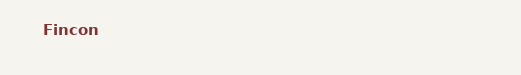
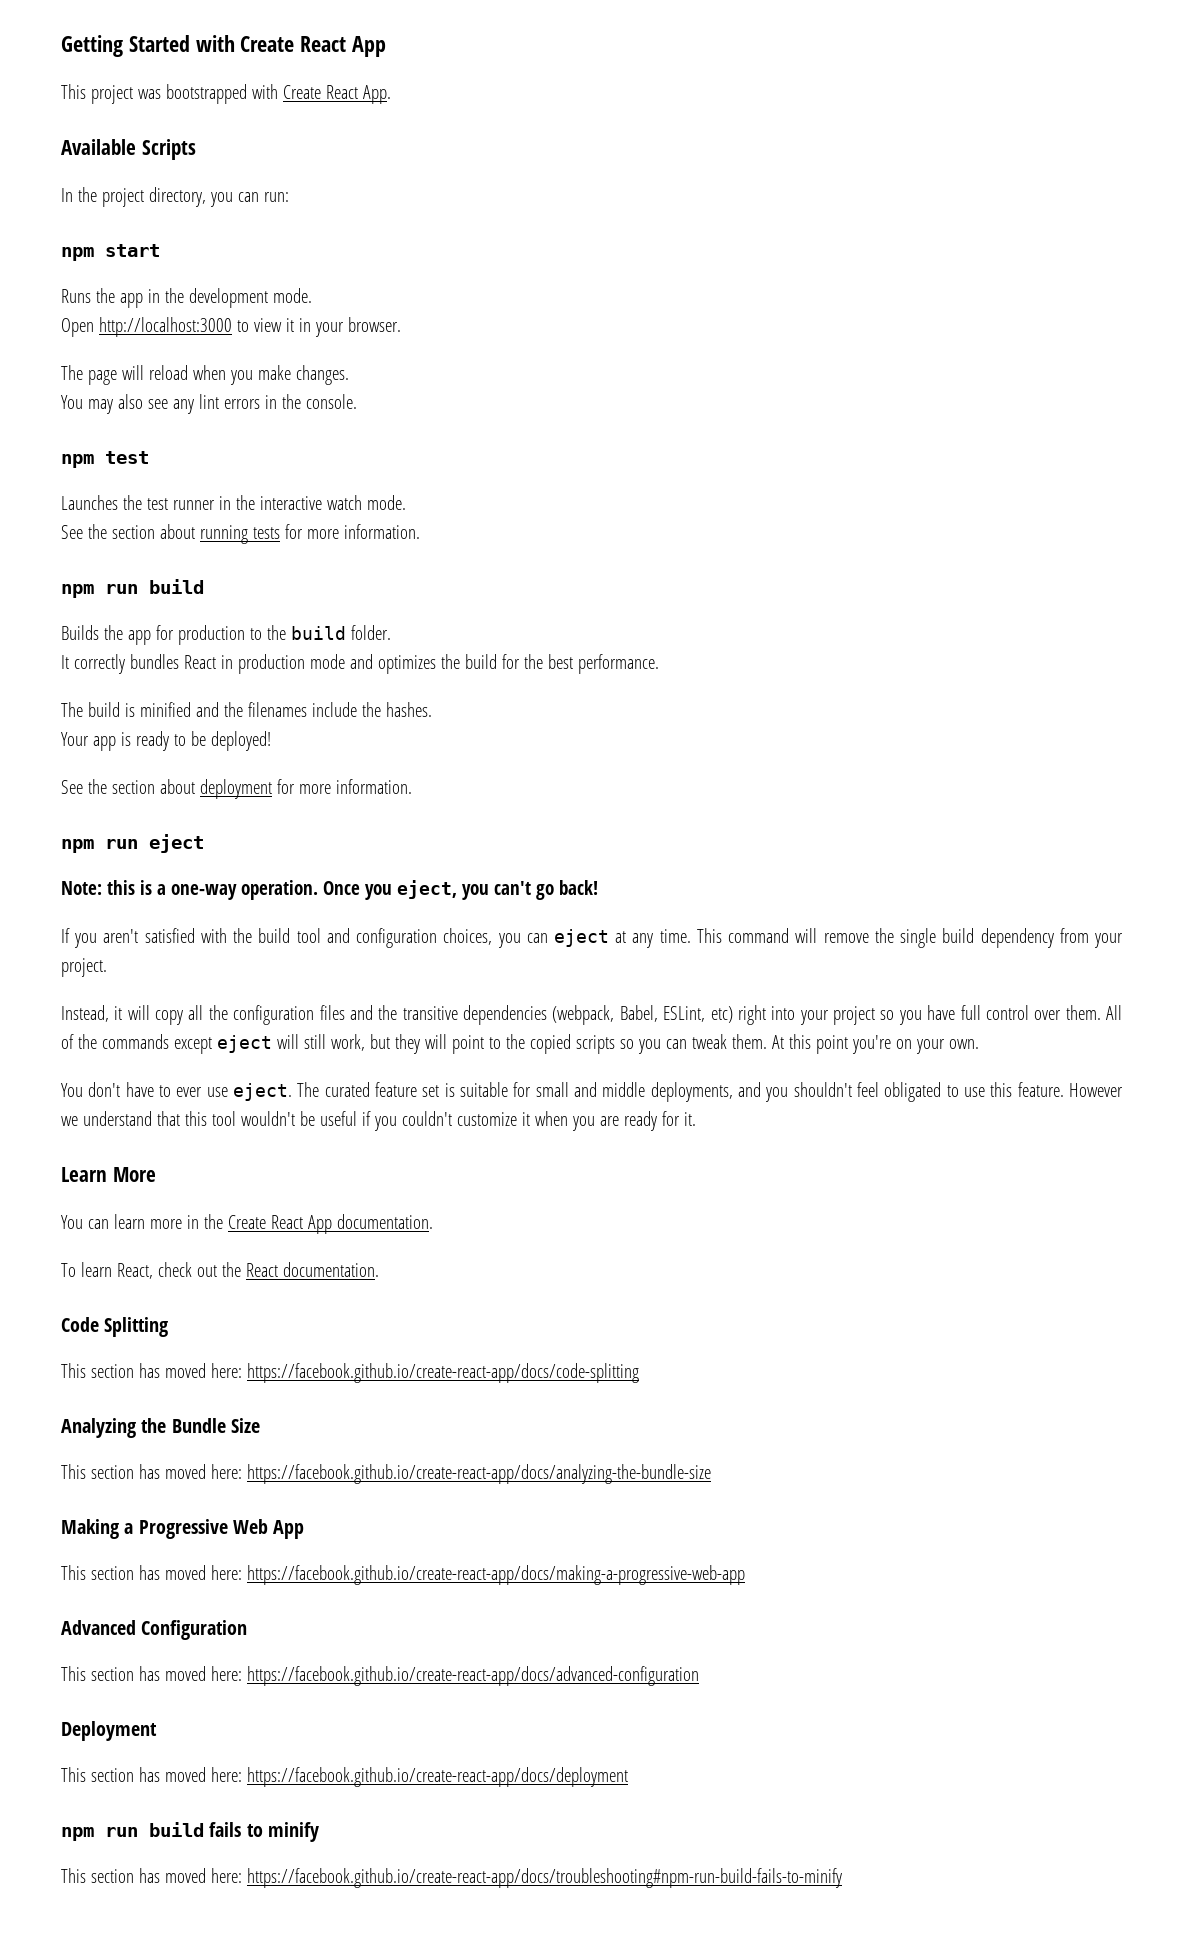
[43,24,99,35] Fincon -> [61,35,387,57] [61,84,391,104] [61,139,196,160] [61,187,289,207] [61,244,160,261] [61,288,312,308] [61,317,401,337] [61,365,349,385] [61,394,357,414] [61,451,149,468] [61,495,406,510] [61,524,420,544] [61,579,204,598] [61,625,391,645] [61,654,659,674] [61,702,432,717] [61,731,271,751] [61,779,412,799] [61,834,204,853] [61,880,598,900] [61,928,1124,948] [61,958,107,977] [61,1005,1122,1025] [61,1034,979,1054] [61,1082,1123,1102] [61,1111,696,1131] [61,1167,156,1182] [61,1214,433,1234] [61,1262,379,1279] [61,1317,169,1337] [61,1363,639,1383] [61,1418,260,1438] [61,1464,711,1484] [61,1519,305,1539] [61,1565,745,1585] [61,1620,248,1640] [61,1666,699,1686] [61,1721,157,1741] [61,1767,628,1787] [61,1822,319,1842] [61,1868,842,1888] Getting Started with Create React App // This project was bootstrapped with Create React App. // Available Scripts // In the project directory, you can run: // npm start // Runs the app in the development mode. // Open http://localhost:3000 to view it in your browser. // The page will reload when you make changes. // You may also see any lint errors in the console. // npm test // Launches the test runner in the interactive watch mode. // See the section about running tests for more information. // npm run build // Builds the app for production to the build folder. // It correctly bundles React in production mode and optimizes the build for the best performance. // The build is minified and the filenames include the hashes. // Your app is ready to be deployed! // See the section about deployment for more information. // npm run eject // Note: this is a one-way operation. Once you eject, you can't go back! // If you aren't satisfied with the build tool and configuration choices, you can eject at any time. This command will remove the single build dependency from your project. // Instead, it will copy all the configuration files and the transitive dependencies (webpack, Babel, ESLint, etc) right into your project so you have full control over them. All of the commands except eject will still work, but they will point to the copied scripts so you can tweak them. At this point you're on your own. // You don't have to ever use eject. The curated feature set is suitable for small and middle deployments, and you shouldn't feel obligated to use this feature. However we understand that this tool wouldn't be useful if you couldn't customize it when you are ready for it. // Learn More // You can learn more in the Create React App documentation. // To learn React, check out the React documentation. // Code Splitting // This section has moved here: https://facebook.github.io/create-react-app/docs/code-splitting // Analyzing the Bundle Size // This section has moved here: https://facebook.github.io/create-react-app/docs/analyzing-the-bundle-size // Making a Progressive Web App // This section has moved here: https://facebook.github.io/create-react-app/docs/making-a-progressive-web-app // Advanced Configuration // This section has moved here: https://facebook.github.io/create-react-app/docs/advanced-configuration // Deployment // This section has moved here: https://facebook.github.io/create-react-app/docs/deployment // npm run build fails to minify // This section has moved here: https://facebook.github.io/create-react-app/docs/troubleshooting#npm-run-build-fails-to-minify

